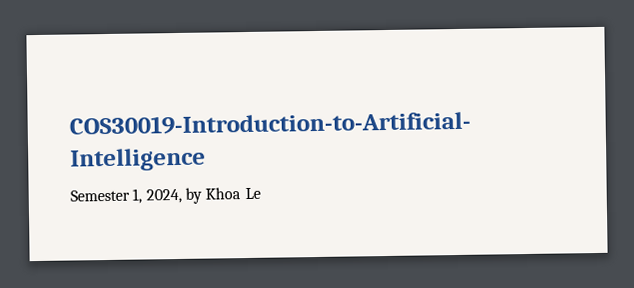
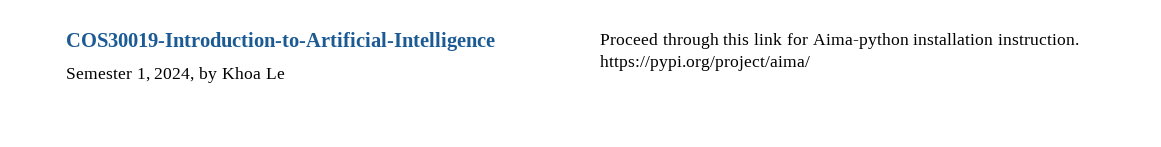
(261, 193) none -> [600,33,1080,49] [600,55,810,71] // Proceed through this link for Aima-python installation instruction. https://pypi.org/project/aima/

